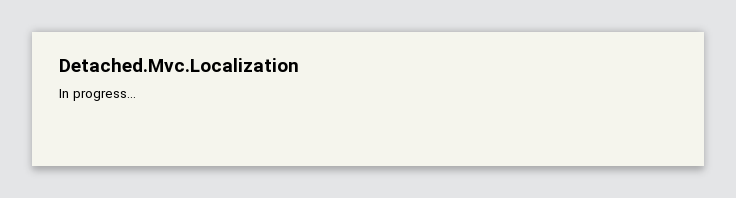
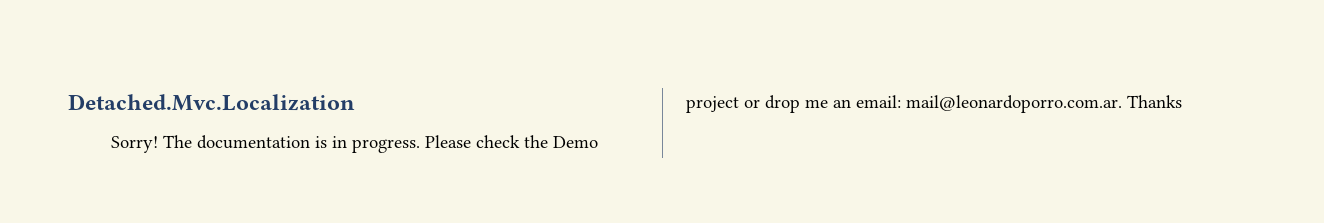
[59,89,136,101] In progress... -> [111,135,599,153] [686,95,1182,113] Sorry! The documentation is in progress. Please check the Demo project or drop me an email: mail@leonardoporro.com.ar. Thanks

